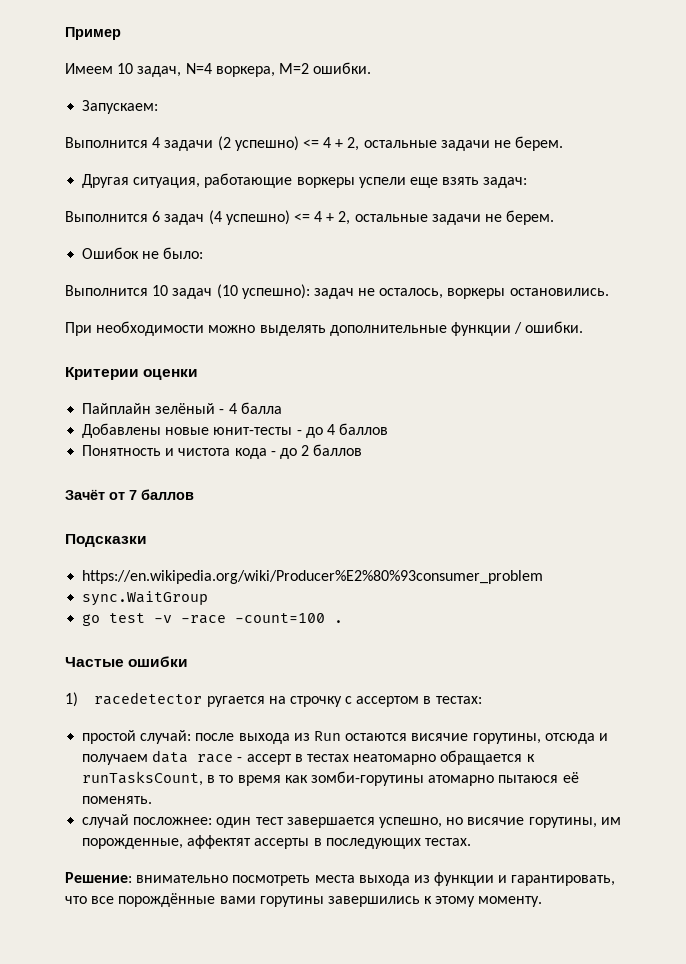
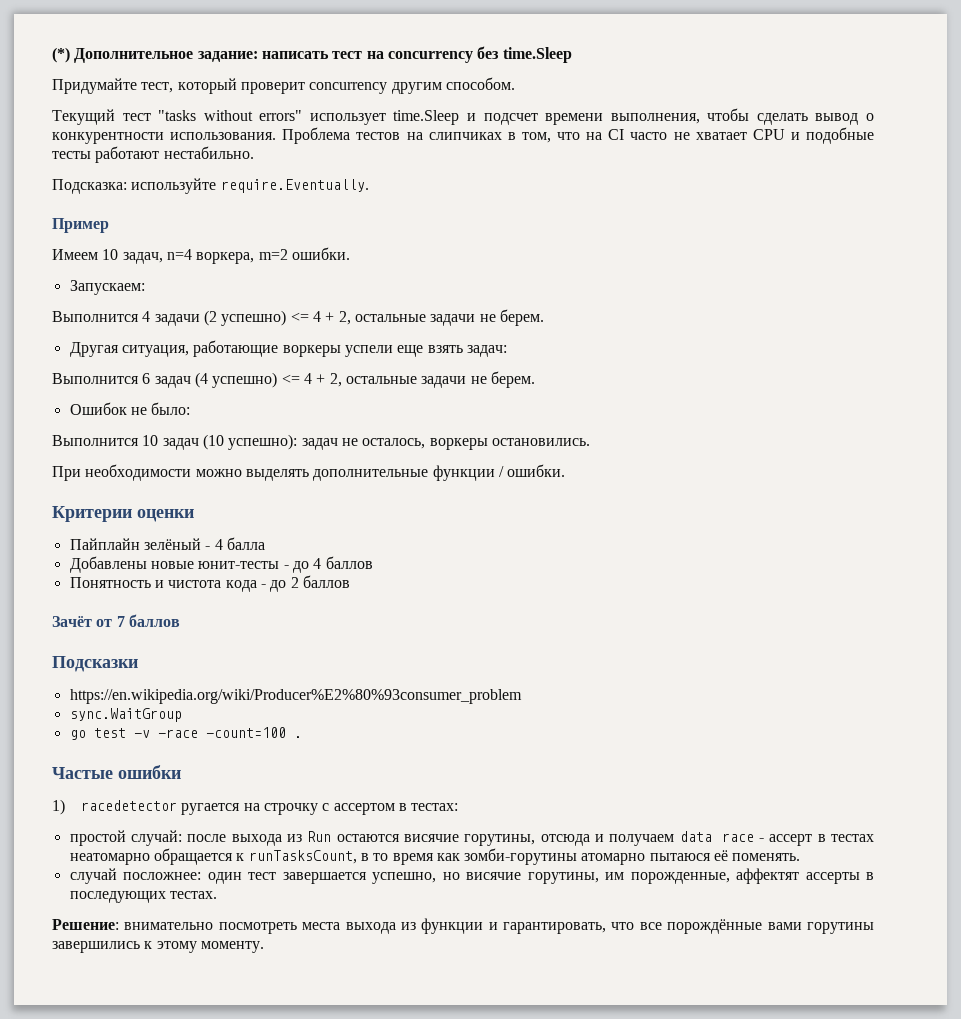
(65, 33) none -> [52,46,572,63] [52,77,515,94] [52,108,874,125] [52,127,874,144] [52,146,254,163] [52,178,369,194] (*) Дополнительное задание: написать тест на concurrency без time.Sleep // Придумайте тест, который проверит concurrency другим способом. // Текущий тест "tasks without errors" использует time.Sleep и подсчет времени выполнения, чтобы сделать вывод о конкурентности использования. Проблема тестов на слипчиках в том, что на CI часто не хватает CPU и подобные тесты работают нестабильно. // Подсказка: используйте require.Eventually. //
[185,63,309,77] N=4 воркера, M=2 -> [166,249,288,264] n=4 воркера, m=2

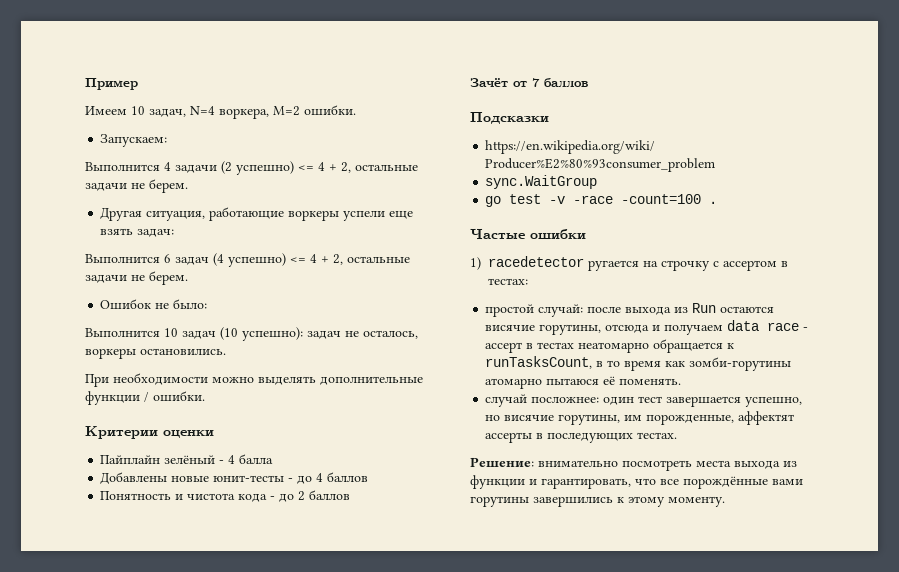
[52,46,572,63] [52,77,515,94] [52,108,874,125] [52,127,874,144] [52,146,254,163] [52,178,369,194] (*) Дополнительное задание: написать тест на concurrency без time.Sleep // Придумайте тест, который проверит concurrency другим способом. // Текущий тест "tasks without errors" использует time.Sleep и подсчет времени выполнения, чтобы сделать вывод о конкурентности использования. Проблема тестов на слипчиках в том, что на CI часто не хватает CPU и подобные тесты работают нестабильно. // Подсказка: используйте require.Eventually. // -> (85, 84) none
[166,249,288,264] n=4 воркера, m=2 -> [190,106,300,119] N=4 воркера, M=2

